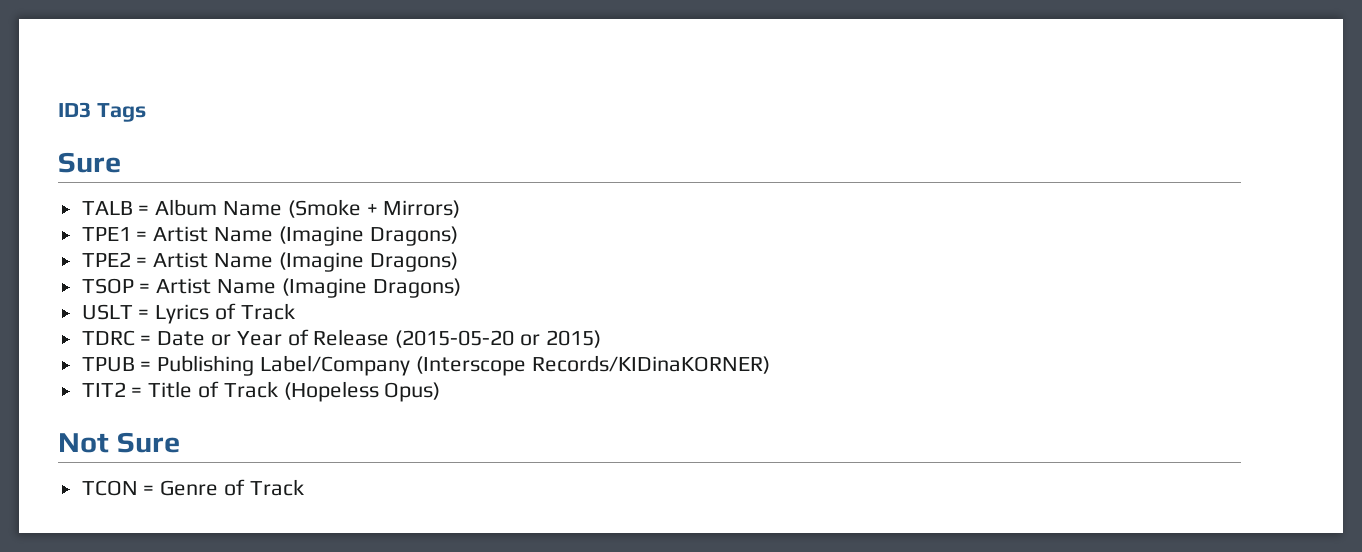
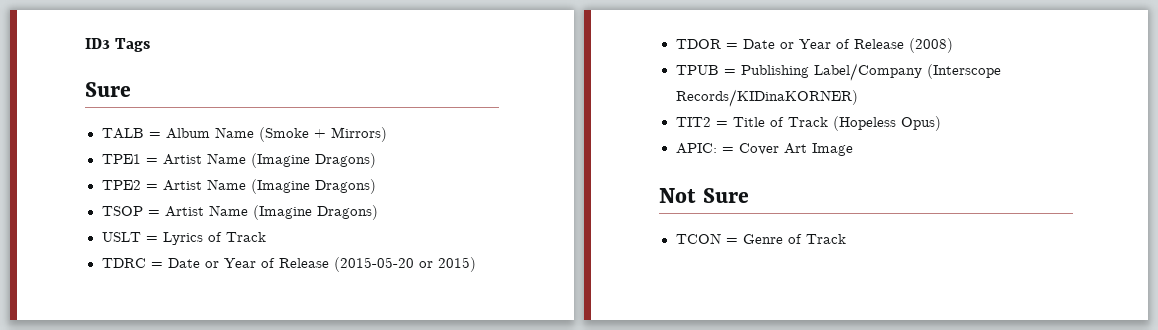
(601, 339) none -> [675,38,953,53] // TDOR = Date or Year of Release (2008)
(441, 392) none -> [675,143,853,156] // APIC: = Cover Art Image

